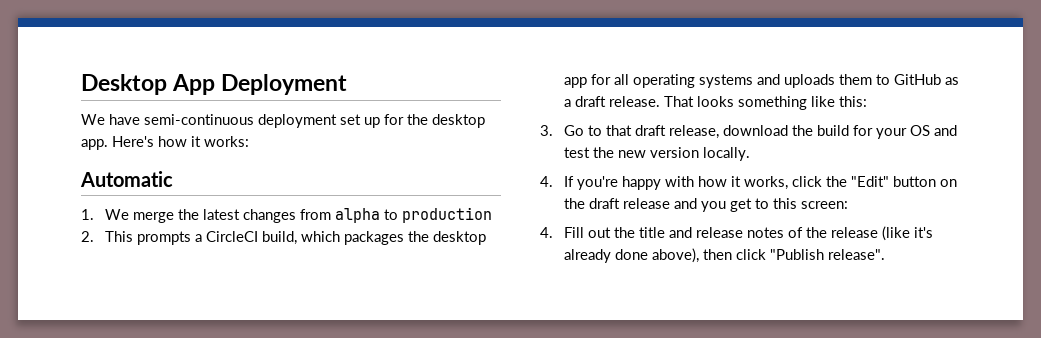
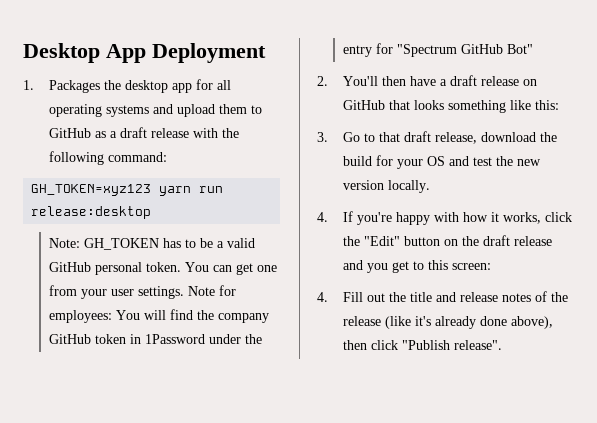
[81,114,485,128] [81,136,249,150] [80,171,173,187] [81,207,493,223] [81,231,405,245] We have semi-continuous deployment set up for the desktop app. Here's how it works: // Automatic // 1. We merge the latest changes from alpha to production // 2. This prompts a CircleCI build, which packages -> [23,80,100,93] 1. Packages
[784,74,836,88] uploads -> [176,104,215,117] upload
[609,96,695,107] release. That -> [150,128,239,138] [48,151,167,165] [31,184,224,196] [31,206,152,219] [48,238,255,250] [48,262,277,275] [48,285,236,299] [48,309,269,323] [48,334,262,344] [342,43,533,57] [317,75,537,86] [342,100,410,110] release with the following command: // GH_TOKEN=xyz123 yarn run release:desktop // Note: GH_TOKEN has to be a valid GitHub personal token. You can get one from your user settings. Note for employees: You will find the company GitHub token in 1Password under the entry for "Spectrum GitHub Bot" // 2. You'll then have a draft release on GitHub that

